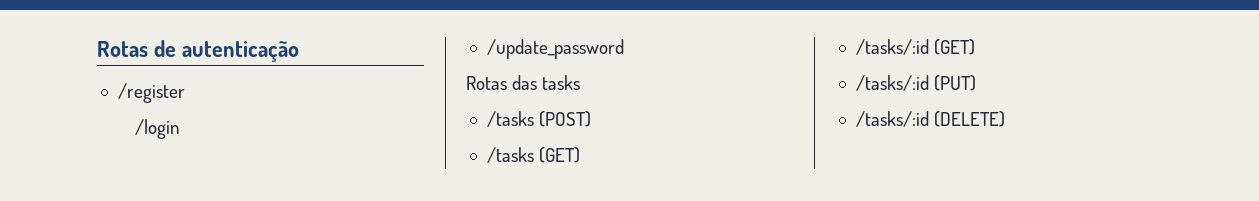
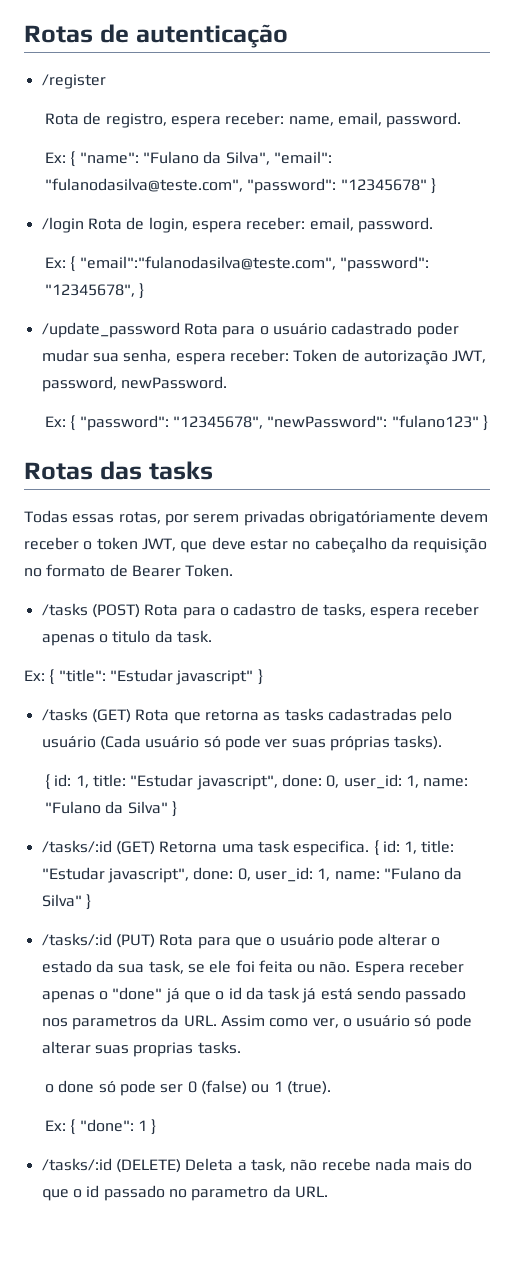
[134,119,180,139] [486,39,624,59] [466,75,581,90] [486,111,592,127] [486,147,581,163] [855,39,976,55] [855,75,977,91] [855,111,1006,127] /login // /update_password // Rotas das tasks // /tasks (POST) // /tasks (GET) // /tasks/:id (GET) // /tasks/:id (PUT) // /tasks/:id (DELETE) -> [44,112,462,128] [44,151,332,167] [44,178,436,194] [41,217,433,233] [44,256,429,272] [44,283,145,299] [41,322,459,338] [41,349,487,365] [41,376,227,392] [44,415,488,431] [24,461,213,480] [24,510,489,526] [24,537,488,553] [24,564,234,577] [41,603,480,619] [41,630,212,646] [24,669,263,685] [41,708,453,724] [41,735,443,751] [44,774,469,790] [44,801,177,817] [41,840,455,856] [41,867,463,883] [41,894,91,910] [41,933,441,949] [41,960,465,976] [41,987,467,1003] [41,1014,472,1030] [41,1041,241,1057] [44,1080,331,1096] [44,1119,157,1135] [41,1158,473,1173] [41,1185,328,1201] Rota de registro, espera receber: name, email, password. // Ex: { "name": "Fulano da Silva", "email": "fulanodasilva@teste.com", "password": "12345678" } // /login Rota de login, espera receber: email, password. // Ex: { "email":"fulanodasilva@teste.com", "password": "12345678", } // /update_password Rota para o usuário cadastrado poder mudar sua senha, espera receber: Token de autorização JWT, password, newPassword. // Ex: { "password": "12345678", "newPassword": "fulano123" } // Rotas das tasks // Todas essas rotas, por serem privadas obrigatóriamente devem receber o token JWT, que deve estar no cabeçalho da requisição no formato de Bearer Token. // /tasks (POST) Rota para o cadastro de tasks, espera receber apenas o titulo da task. // Ex: { "title": "Estudar javascript" } // /tasks (GET) Rota que retorna as tasks cadastradas pelo usuário (Cada usuário só pode ver suas próprias tasks). // { id: 1, title: "Estudar javascript", done: 0, user_id: 1, name: "Fulano da Silva" } // /tasks/:id (GET) Retorna uma task especifica. { id: 1, title: "Estudar javascript", done: 0, user_id: 1, name: "Fulano da Silva" } // /tasks/:id (PUT) Rota para que o usuário pode alterar o estado da sua task, se ele foi feita ou não. Espera receber apenas o "done" já que o id da task já está sendo passado nos parametros da URL. Assim como ver, o usuário só pode alterar suas proprias tasks. // o done só pode ser 0 (false) ou 1 (true). // Ex: { "done": 1 } // /tasks/:id (DELETE) Deleta a task, não recebe nada mais do que o id passado no parametro da URL.

